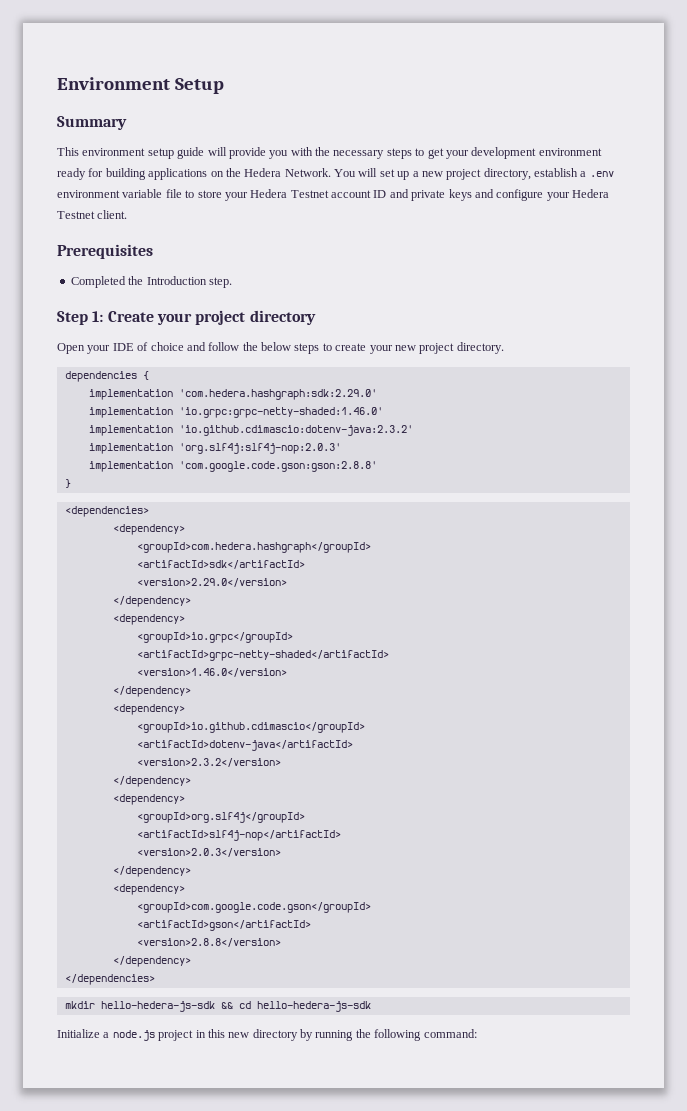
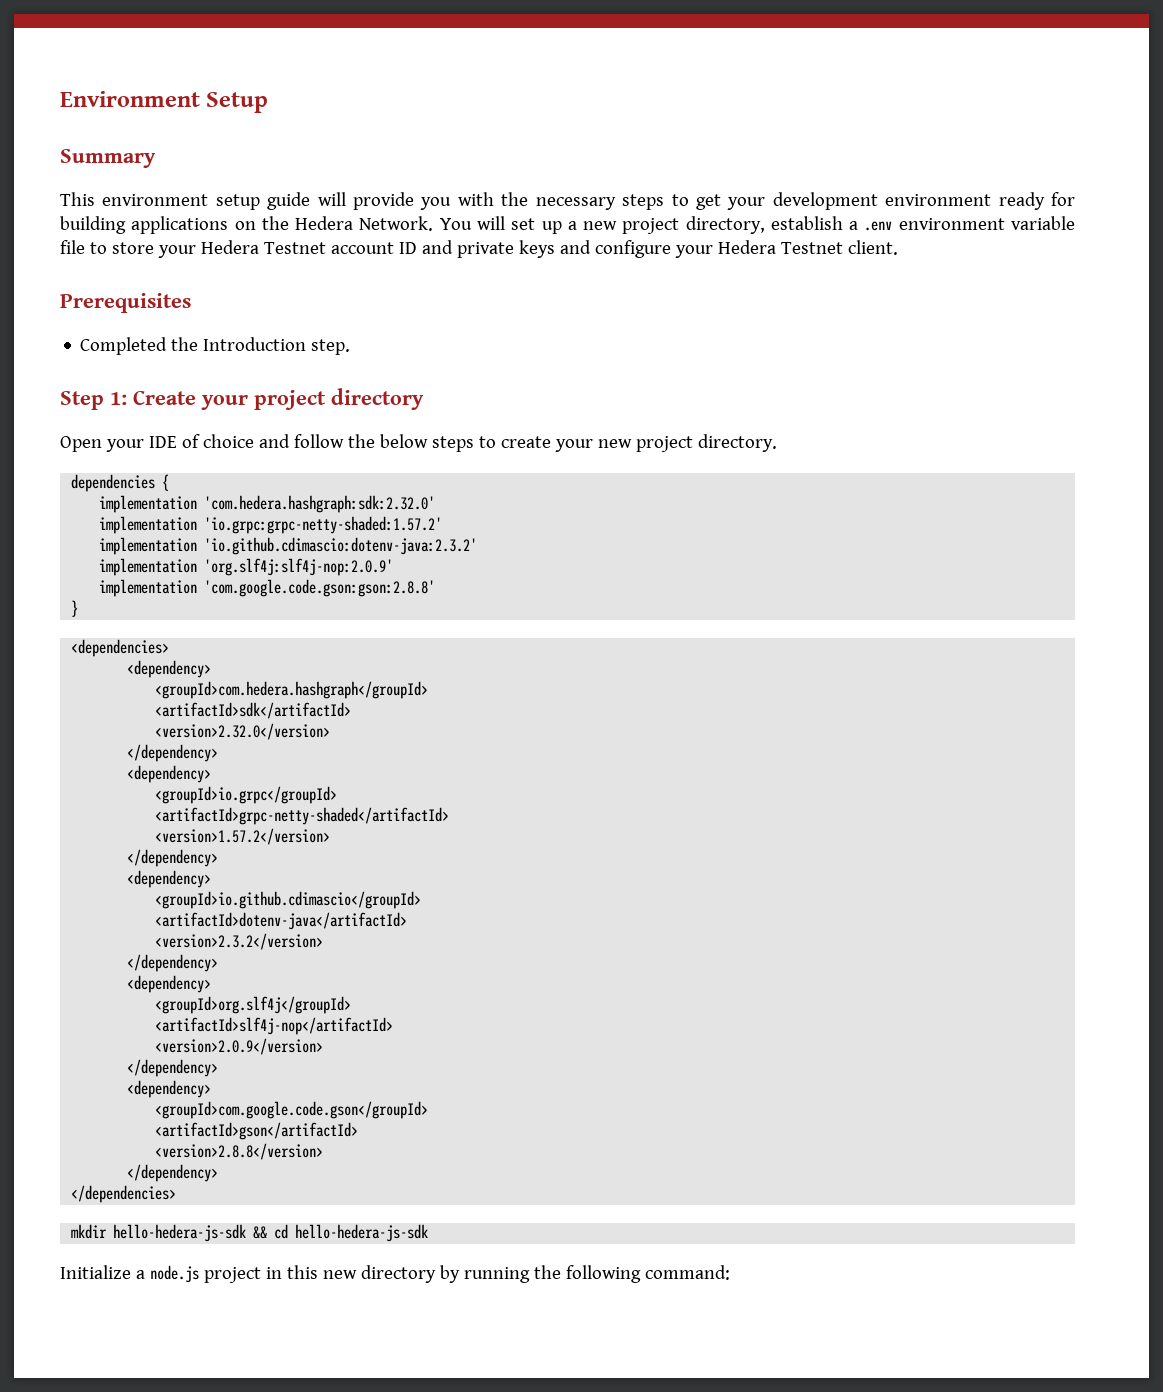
[178,389,377,400] [88,407,383,418] 'com.hedera.hashgraph:sdk:2.29.0' // implementation 'io.grpc:grpc-netty-shaded:1.46.0' -> [204,495,436,513] [99,516,443,534] 'com.hedera.hashgraph:sdk:2.32.0' // implementation 'io.grpc:grpc-netty-shaded:1.57.2'
[178,443,341,454] 'org.slf4j:slf4j-nop:2.0.3' -> [204,558,394,576] 'org.slf4j:slf4j-nop:2.0.9'
[136,578,287,587] <version>2.29.0</version> -> [155,723,331,740] <version>2.32.0</version>
[136,668,287,677] <version>1.46.0</version> -> [155,828,331,845] <version>1.57.2</version>
[136,848,281,857] <version>2.0.3</version> -> [155,1038,324,1055] <version>2.0.9</version>

